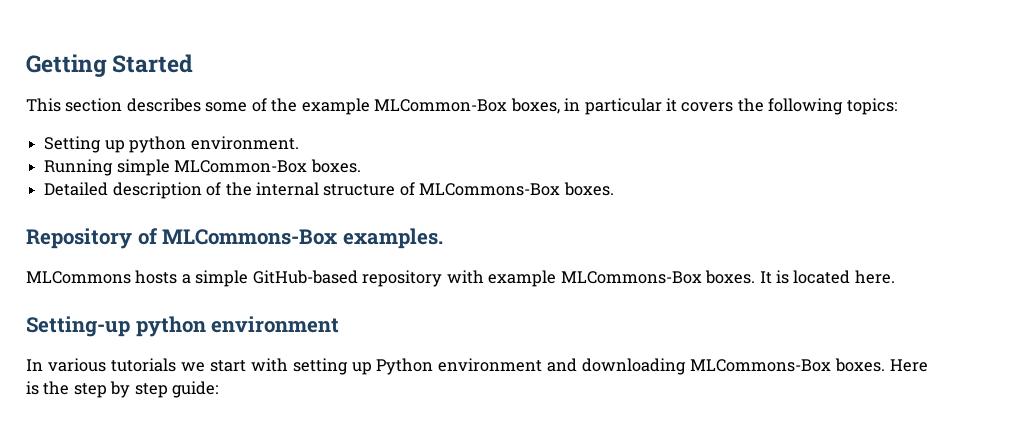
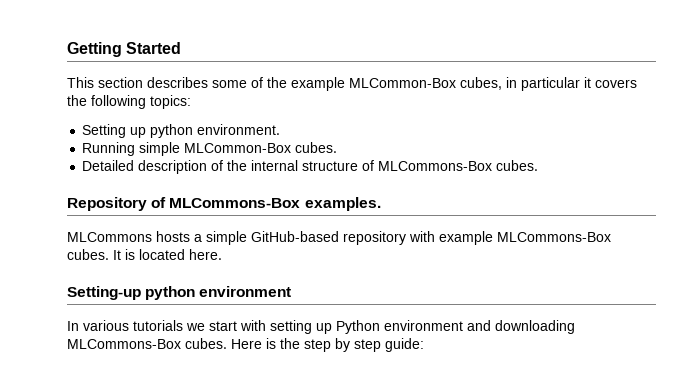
[510,98,560,114] boxes, -> [460,77,502,90] cubes,
[310,159,361,173] boxes. -> [295,142,338,153] cubes.
[563,182,614,196] boxes. -> [496,160,539,171] cubes.
[705,270,756,284] boxes. -> [67,249,109,260] cubes.
[835,358,886,372] boxes. -> [185,338,227,349] cubes.

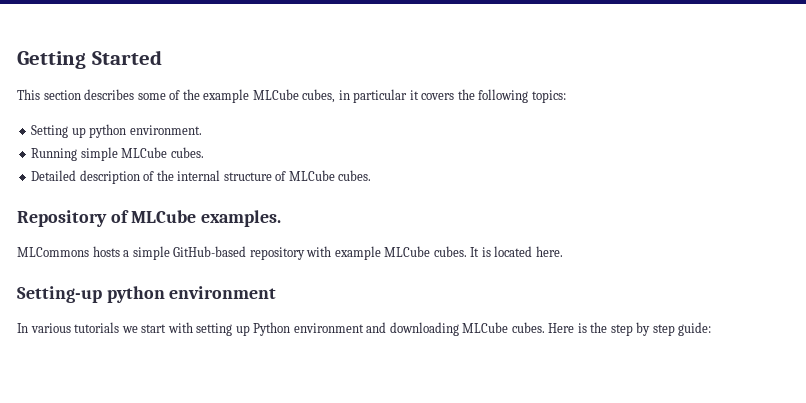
[349,78,456,88] MLCommon-Box -> [252,89,299,100] MLCube
[184,143,292,153] MLCommon-Box -> [121,147,168,158] MLCube
[378,161,493,171] MLCommons-Box -> [288,170,335,181] MLCube
[169,198,301,208] MLCommons-Box -> [131,210,197,223] MLCube
[497,232,611,242] MLCommons-Box -> [384,246,431,257] MLCube
[67,339,181,349] MLCommons-Box -> [462,322,509,333] MLCube

